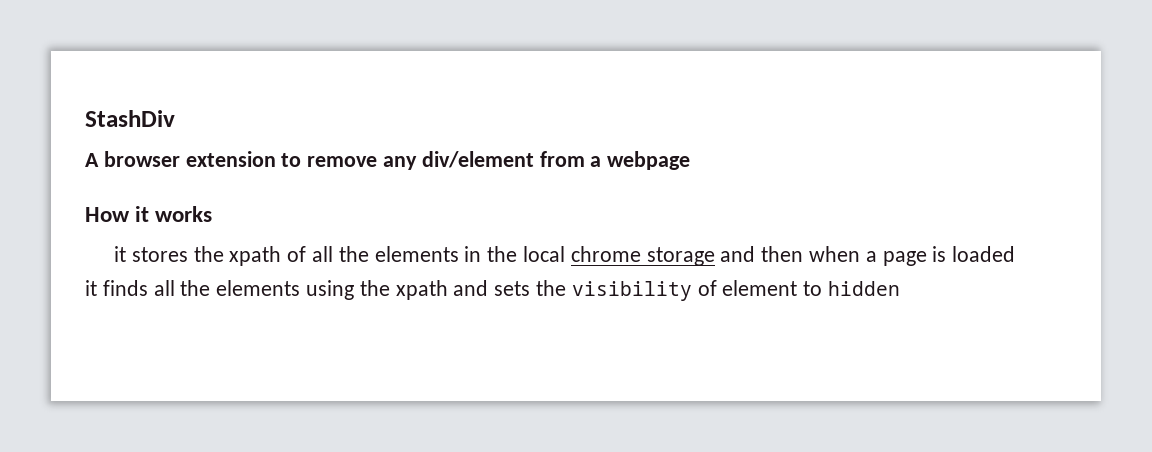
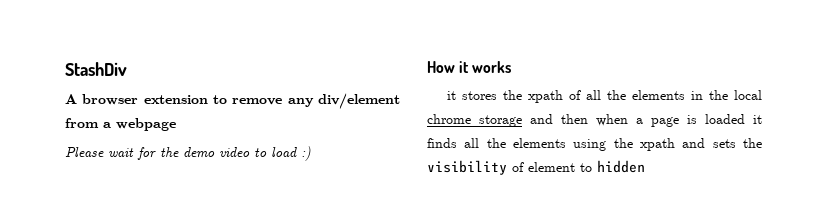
(691, 160) none -> [65,146,311,161] // Please wait for the demo video to load :)

